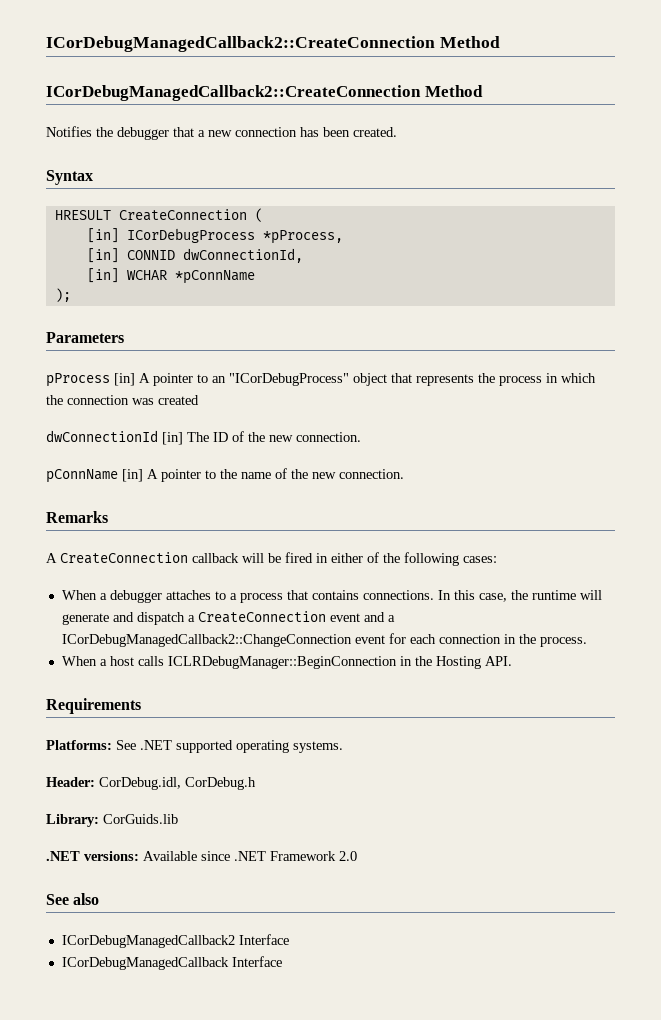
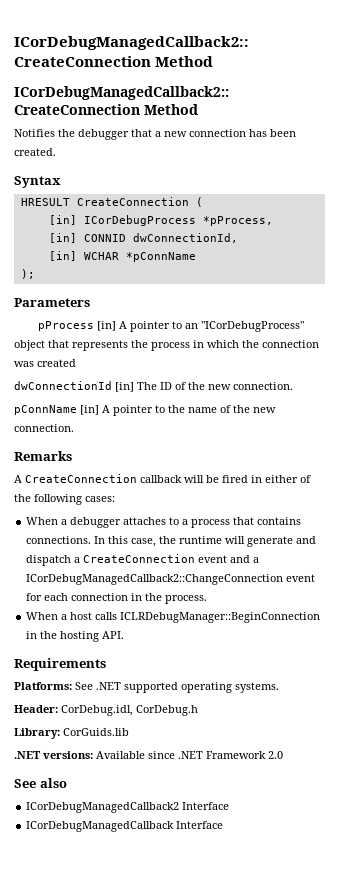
[435,656,481,669] Hosting -> [60,631,100,642] hosting

